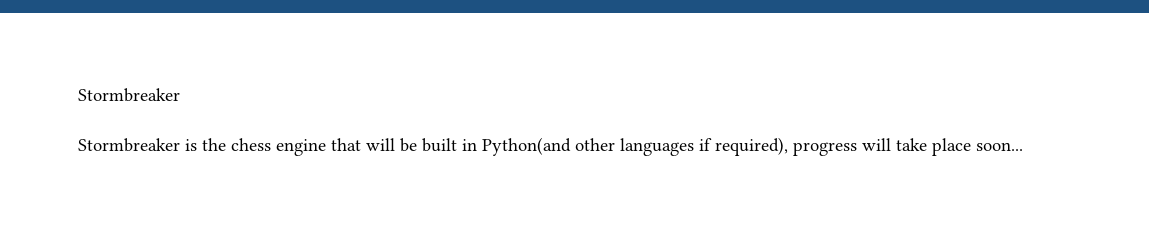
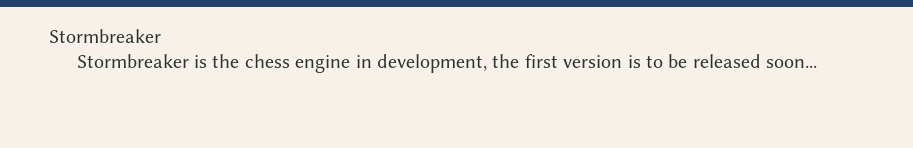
[331,137,971,156] that will be built in Python(and other languages if required), progress will take place -> [355,54,761,73] in development, the first version is to be released

